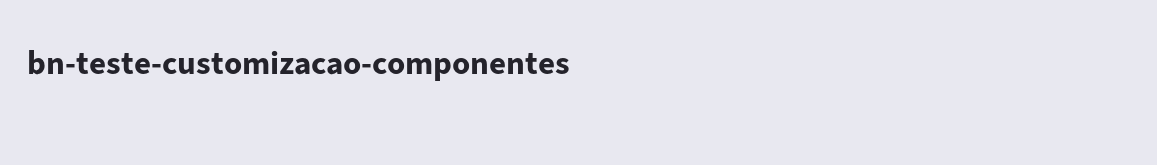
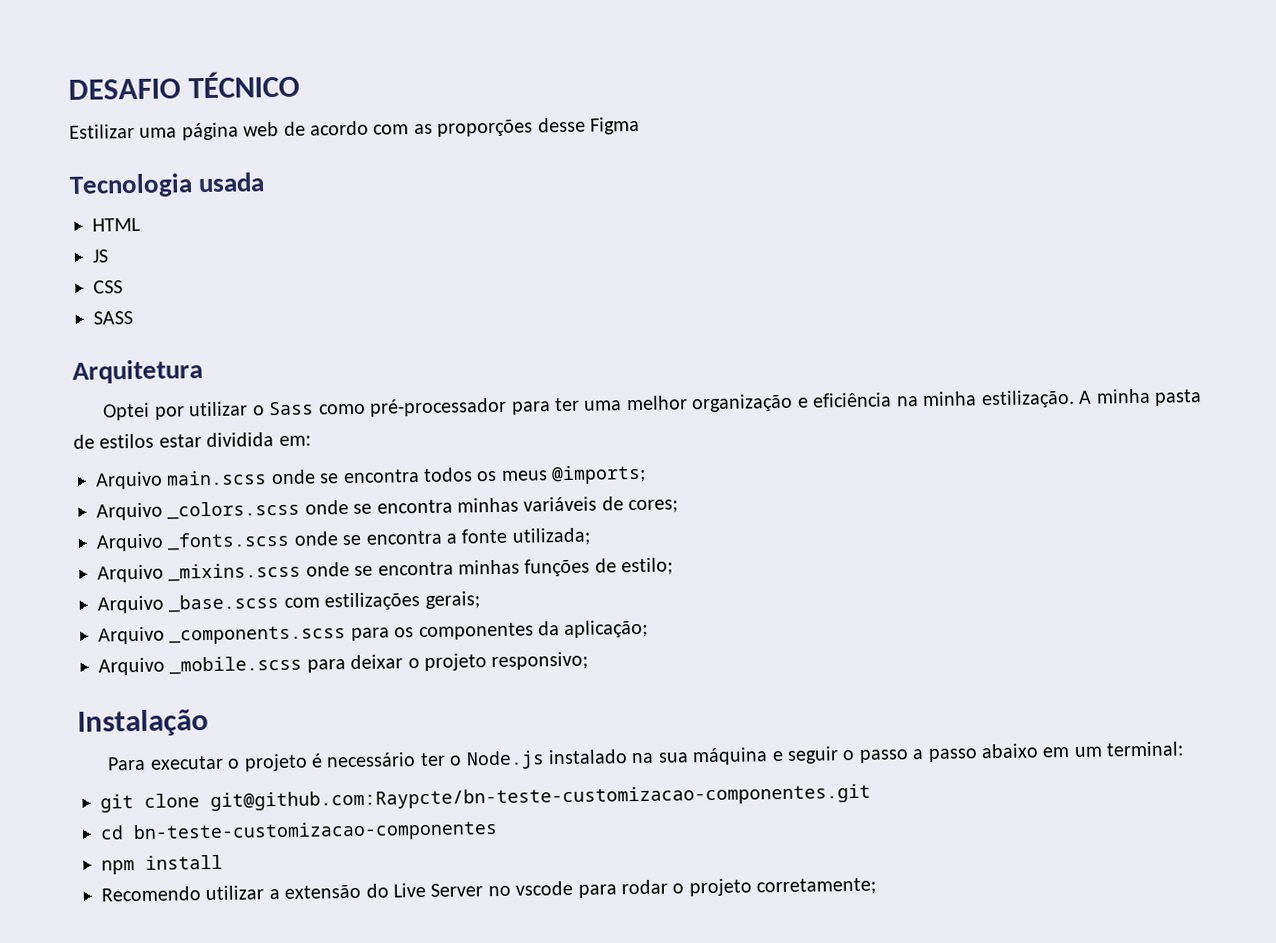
[27,50,570,81] bn-teste-customizacao-componentes -> [68,70,301,100] [69,116,640,141] [69,172,266,198] [92,217,141,232] [92,249,109,263] [93,280,123,294] [93,311,133,325] [72,359,203,384] [102,388,1202,421] [73,432,311,449] [95,464,647,490] [96,496,679,521] [96,527,591,552] [97,557,674,583] [97,591,480,614] [98,619,649,645] [98,651,589,676] [77,709,209,737] [107,741,1185,772] [100,783,871,813] [100,820,498,844] [101,854,223,875] [101,877,877,902] DESAFIO TÉCNICO // Estilizar uma página web de acordo com as proporções desse Figma // Tecnologia usada // HTML // JS // CSS // SASS // Arquitetura // Optei por utilizar o Sass como pré-processador para ter uma melhor organização e eficiência na minha estilização. A minha pasta de estilos estar dividida em: // Arquivo main.scss onde se encontra todos os meus @imports; // Arquivo _colors.scss onde se encontra minhas variáveis de cores; // Arquivo _fonts.scss onde se encontra a fonte utilizada; // Arquivo _mixins.scss onde se encontra minhas funções de estilo; // Arquivo _base.scss com estilizações gerais; // Arquivo _components.scss para os componentes da aplicação; // Arquivo _mobile.scss para deixar o projeto responsivo; // Instalação // Para executar o projeto é necessário ter o Node.js instalado na sua máquina e seguir o passo a passo abaixo em um terminal: // git clone git@github.com:Raypcte/bn-teste-customizacao-componentes.git // cd bn-teste-customizacao-componentes // npm install // Recomendo utilizar a extensão do Live Server no vscode para rodar o projeto corretamente;

